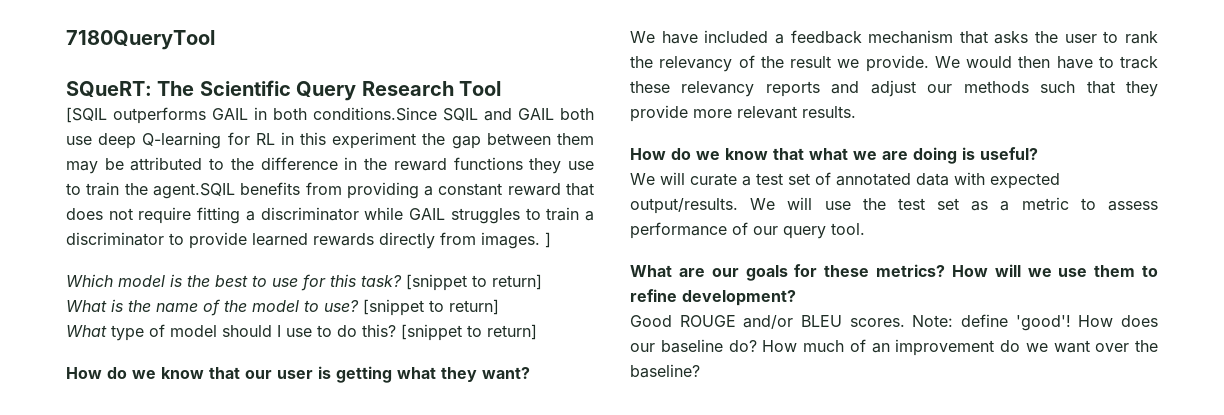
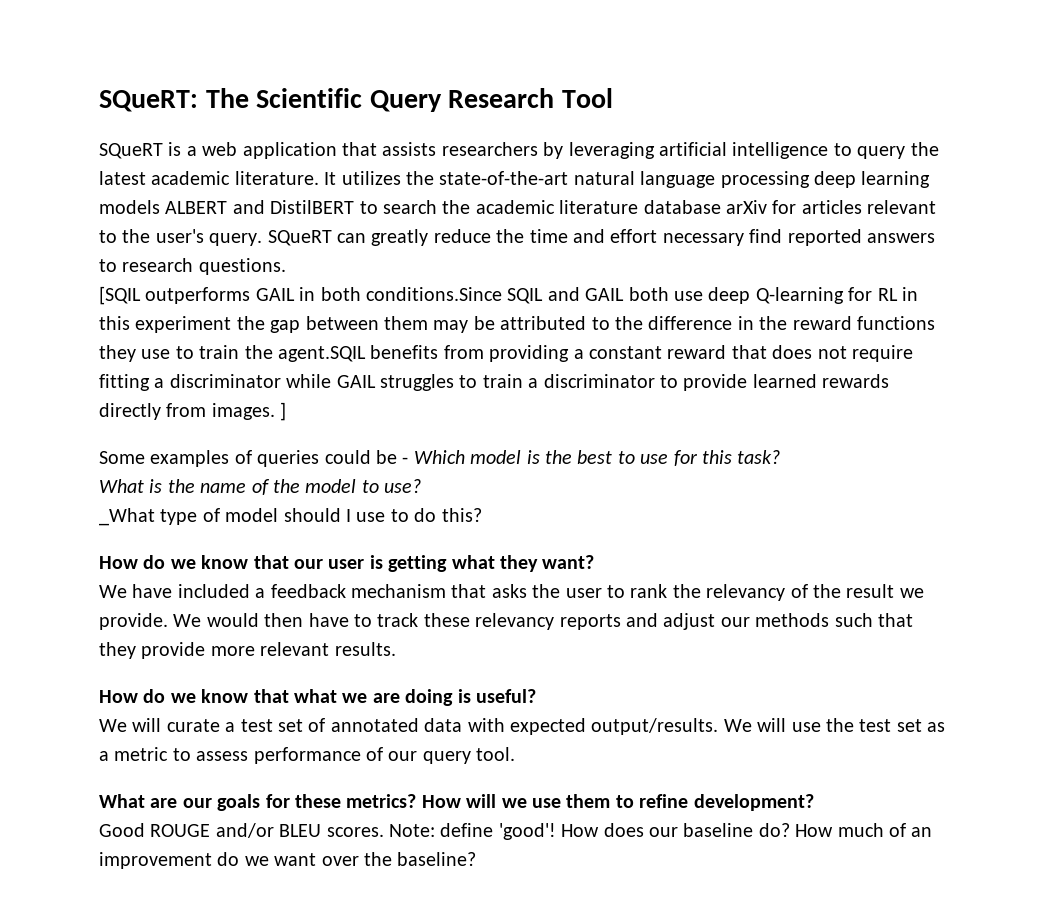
[66,30,215,50] 7180QueryTool // -> (99, 101) none
(501, 88) none -> [99,142,939,159] [99,171,931,188] [99,200,937,214] [99,229,935,246] [99,258,286,275] // SQueRT is a web application that assists researchers by leveraging artificial intelligence to query the latest academic literature. It utilizes the state-of-the-art natural language processing deep learning models ALBERT and DistilBERT to search the academic literature database arXiv for articles relevant to the user's query. SQueRT can greatly reduce the time and effort necessary find reported answers to research questions.
(551, 240) none -> [99,450,409,467] Some examples of queries could be -
[406,274,542,291] [snippet to return] -> (781, 457) none
[363,299,499,316] [66,325,107,337] [snippet to return] // What -> [99,508,155,526] // _What
[401,324,537,341] [snippet to return] -> (482, 515) none

